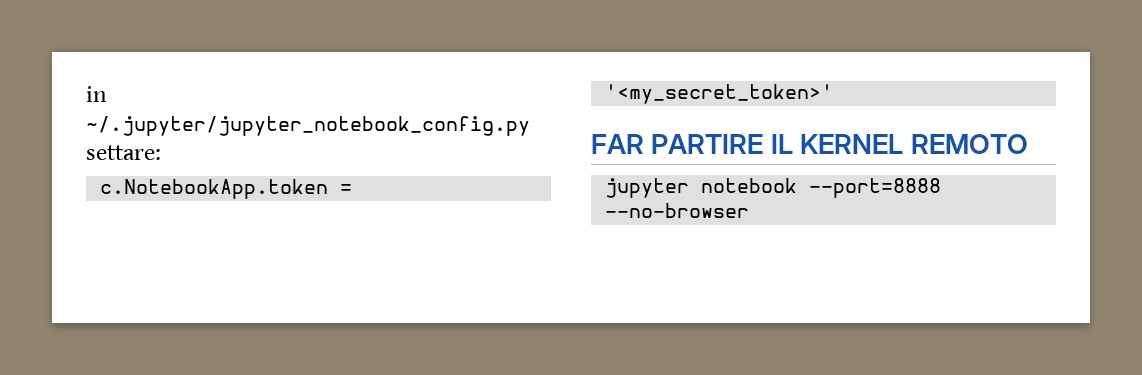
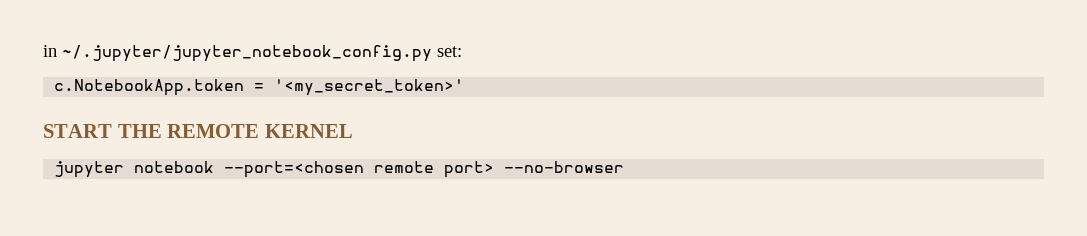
[86,145,161,160] settare: -> [437,46,462,57] set:
[591,134,793,154] FAR PARTIRE IL -> [43,124,260,138] START THE REMOTE
[910,134,1028,154] REMOTO -> (353, 131) none
[809,178,942,198] --port=8888 -> [224,161,495,178] --port=<chosen remote port>

